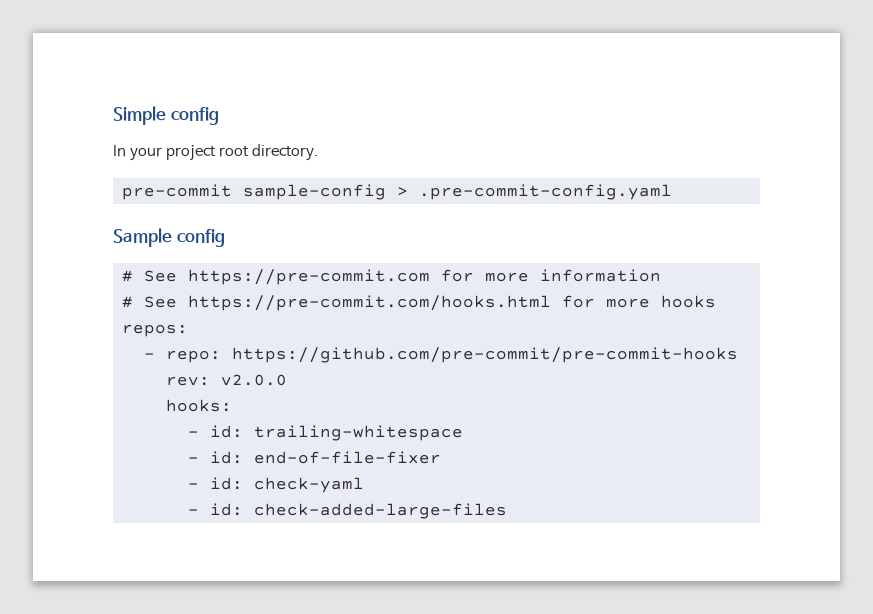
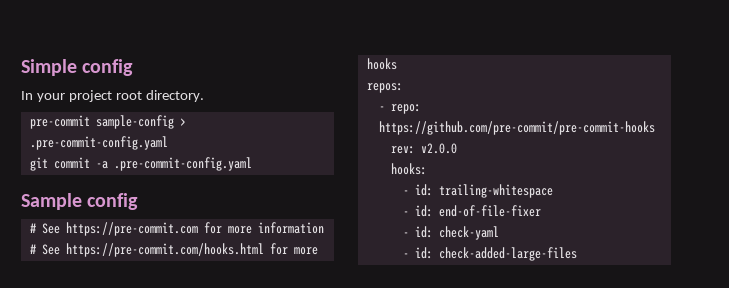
(672, 192) none -> [29,157,252,171] // git commit -a .pre-commit-config.yaml

